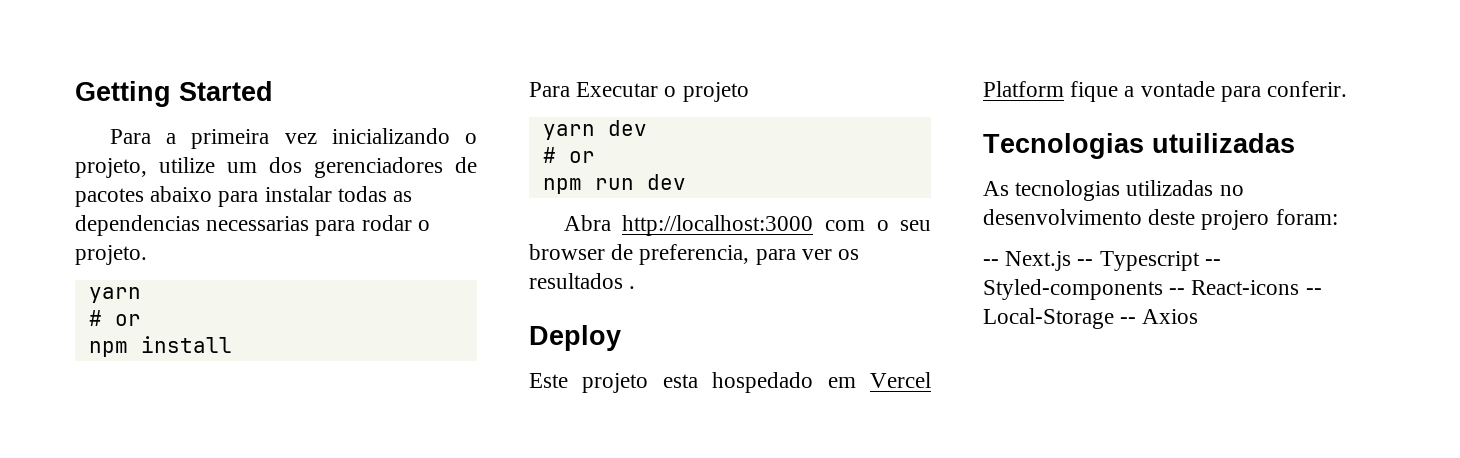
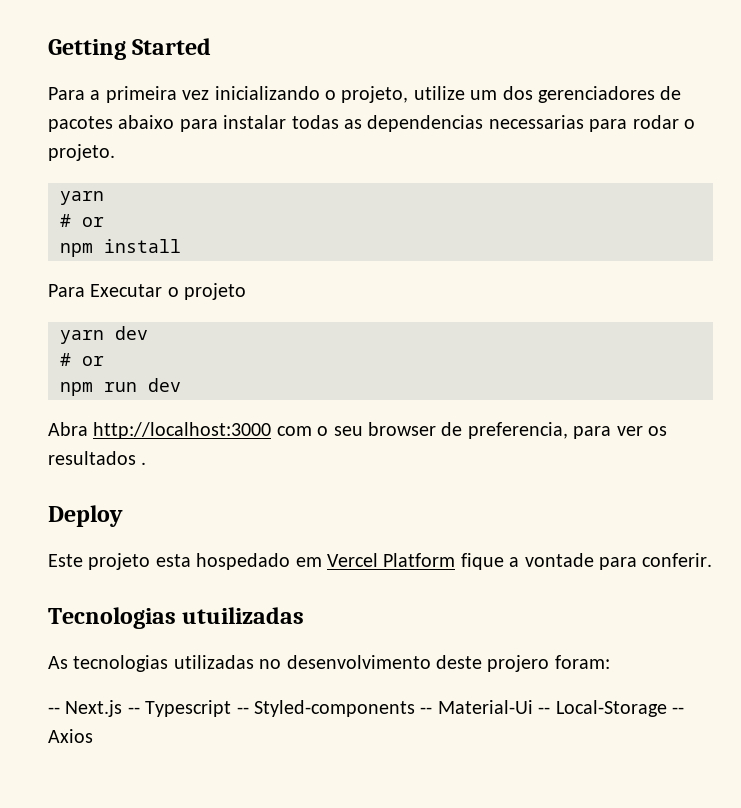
[1191,280,1300,295] React-icons -> [437,700,533,714] Material-Ui

